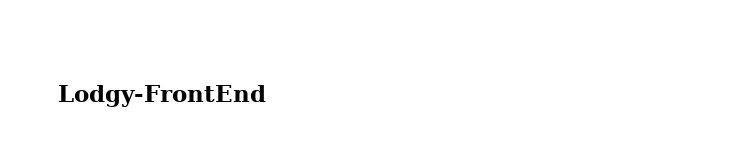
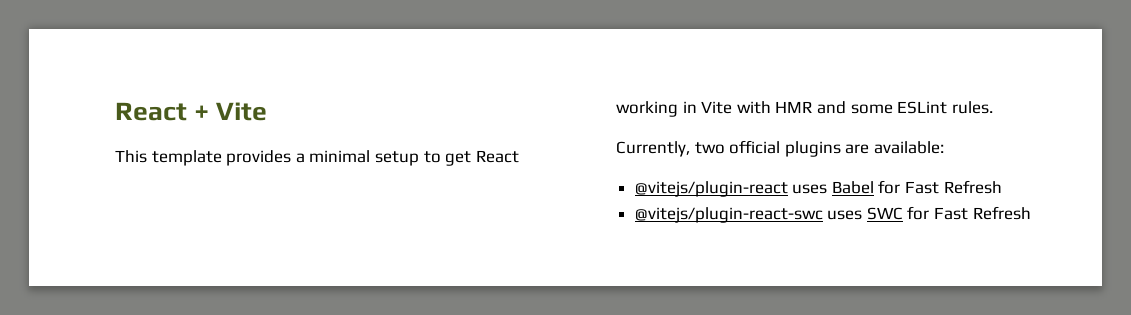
[58,85,266,107] Lodgy-FrontEnd -> [115,102,268,121] [115,150,519,166] [616,101,993,117] [616,140,944,157] [634,180,1002,197] [634,206,1031,223] React + Vite // This template provides a minimal setup to get React working in Vite with HMR and some ESLint rules. // Currently, two official plugins are available: // @vitejs/plugin-react uses Babel for Fast Refresh // @vitejs/plugin-react-swc uses SWC for Fast Refresh

